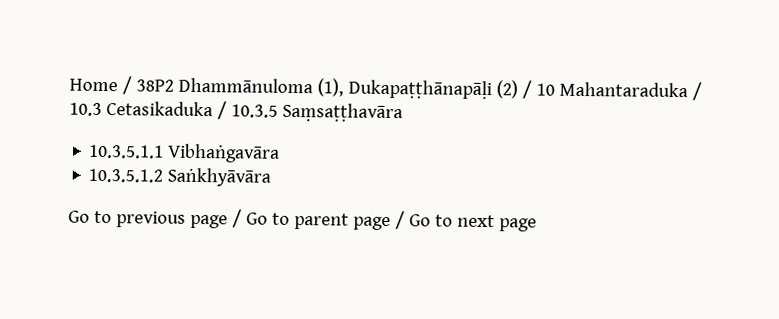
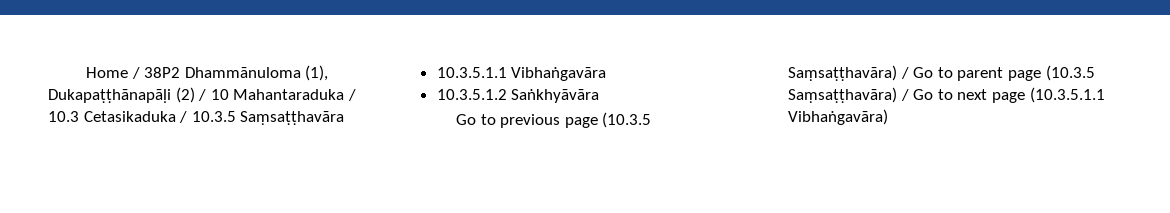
(228, 221) none -> [602,112,652,128] [788,65,897,81] (10.3.5 Saṃsaṭṭhavāra)
(391, 223) none -> [1045,65,1095,81] [788,87,897,103] (10.3.5 Saṃsaṭṭhavāra)
(537, 225) none -> [1029,87,1105,103] [788,109,888,125] (10.3.5.1.1 Vibhaṅgavāra)

